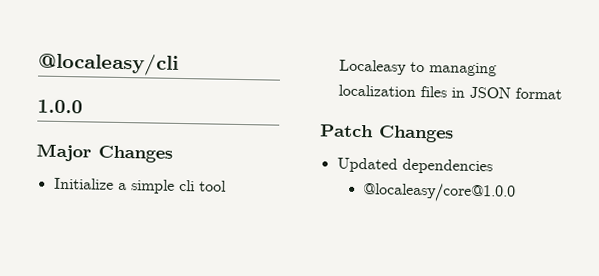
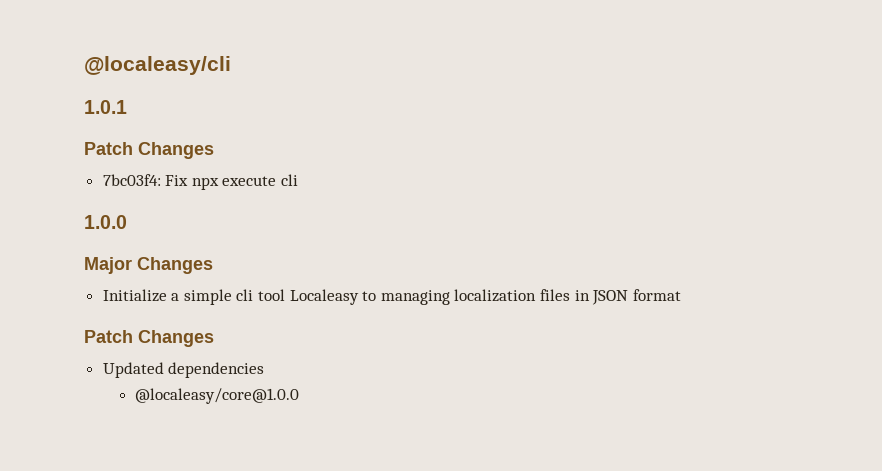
(179, 64) none -> [84,100,127,114] [84,142,214,159] [102,174,299,190] // 1.0.1 // Patch Changes // 7bc03f4: Fix npx execute cli

